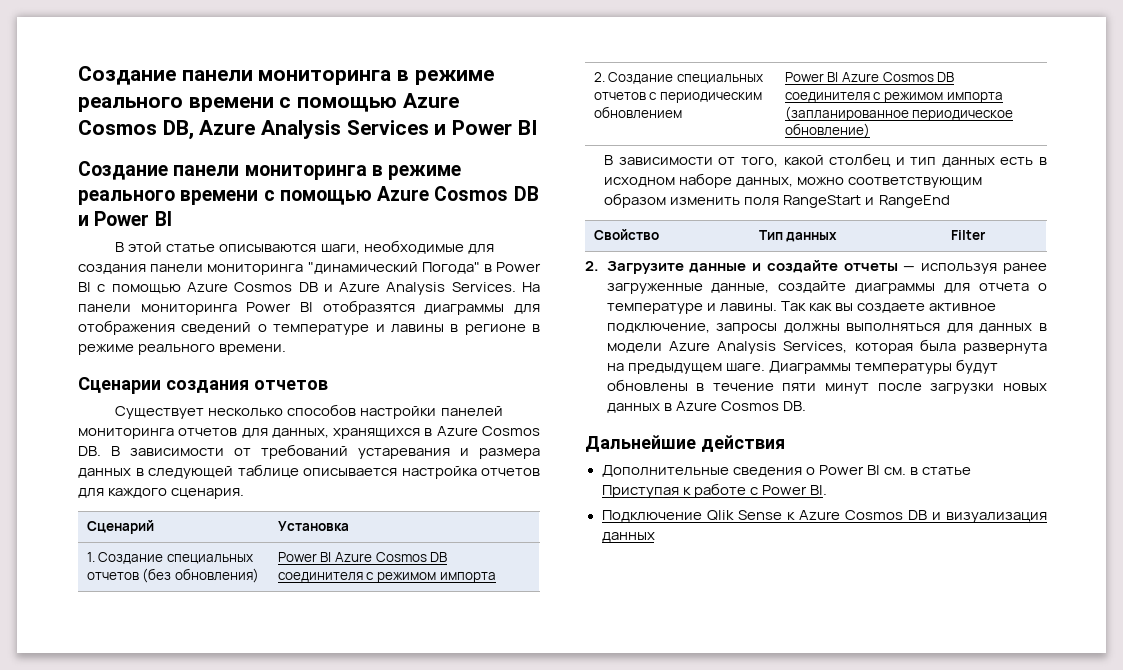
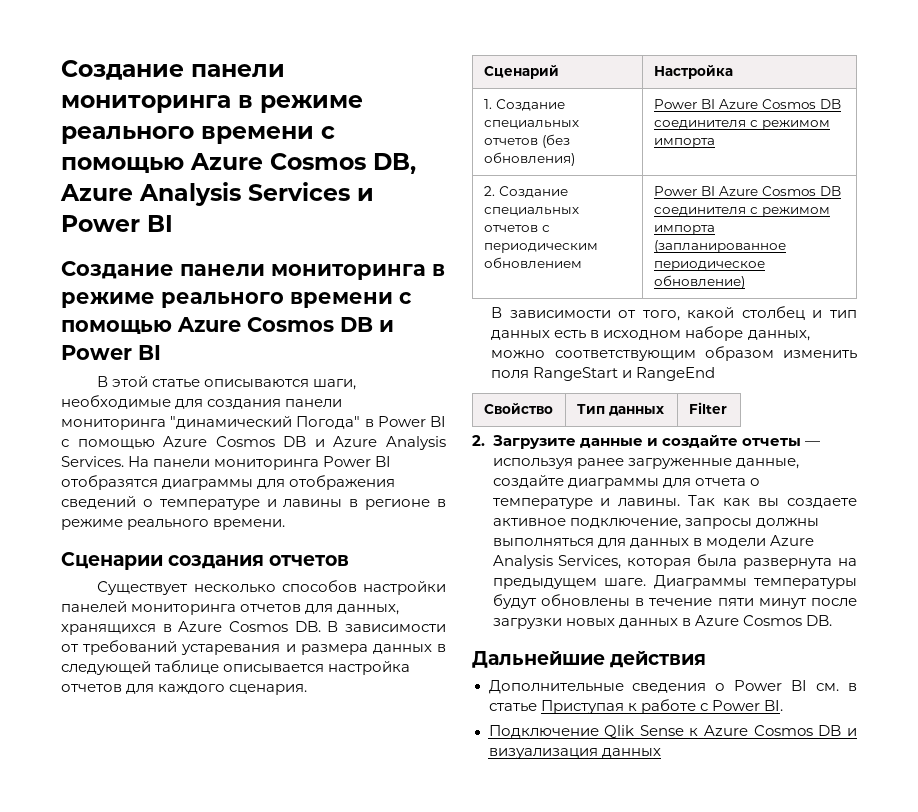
[277,521,349,531] Установка -> [653,65,733,79] Настройка

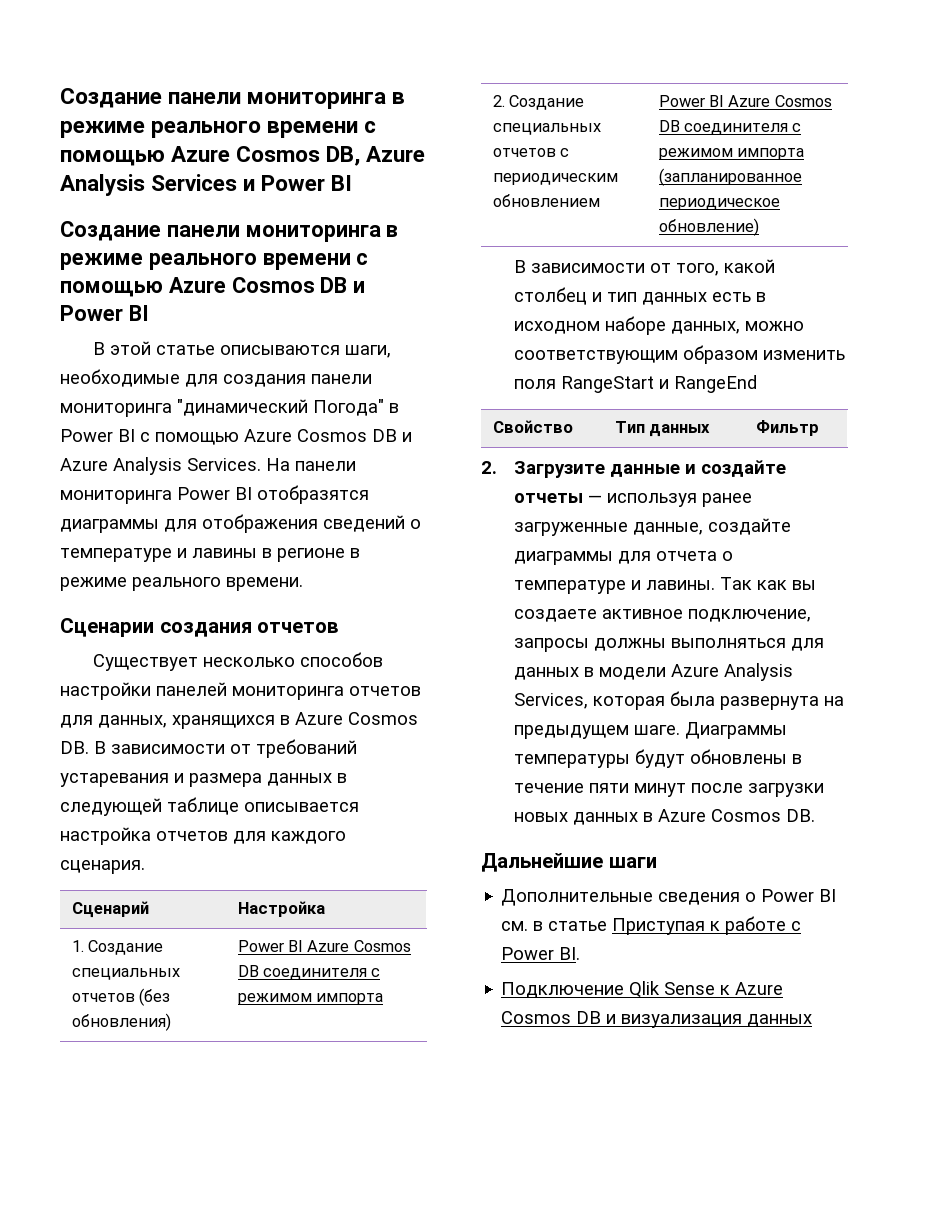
[688,402,727,414] Filter -> [755,420,819,436] Фильтр
[610,651,707,668] действия -> [608,857,657,868] шаги

